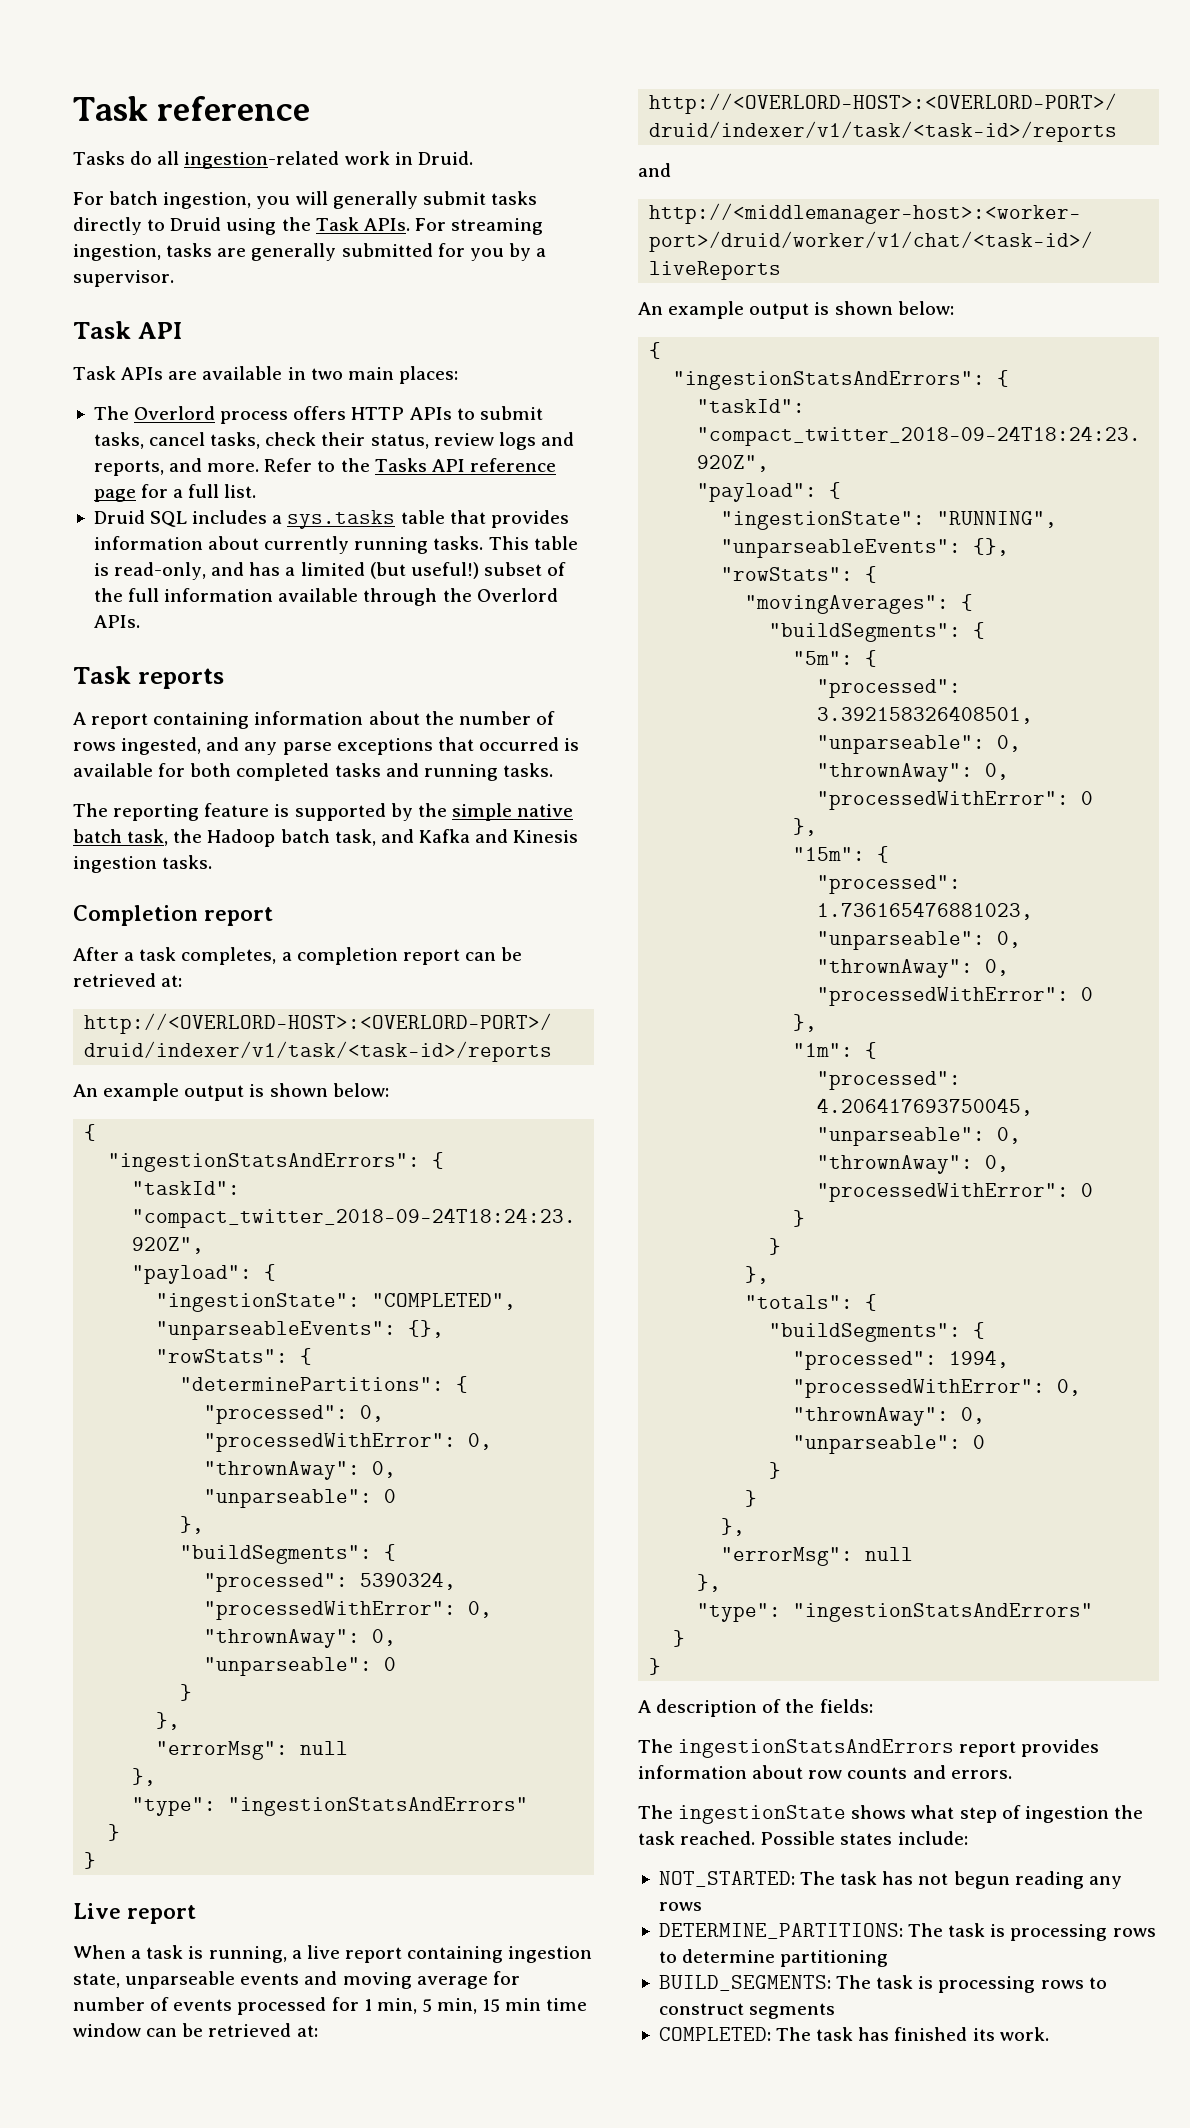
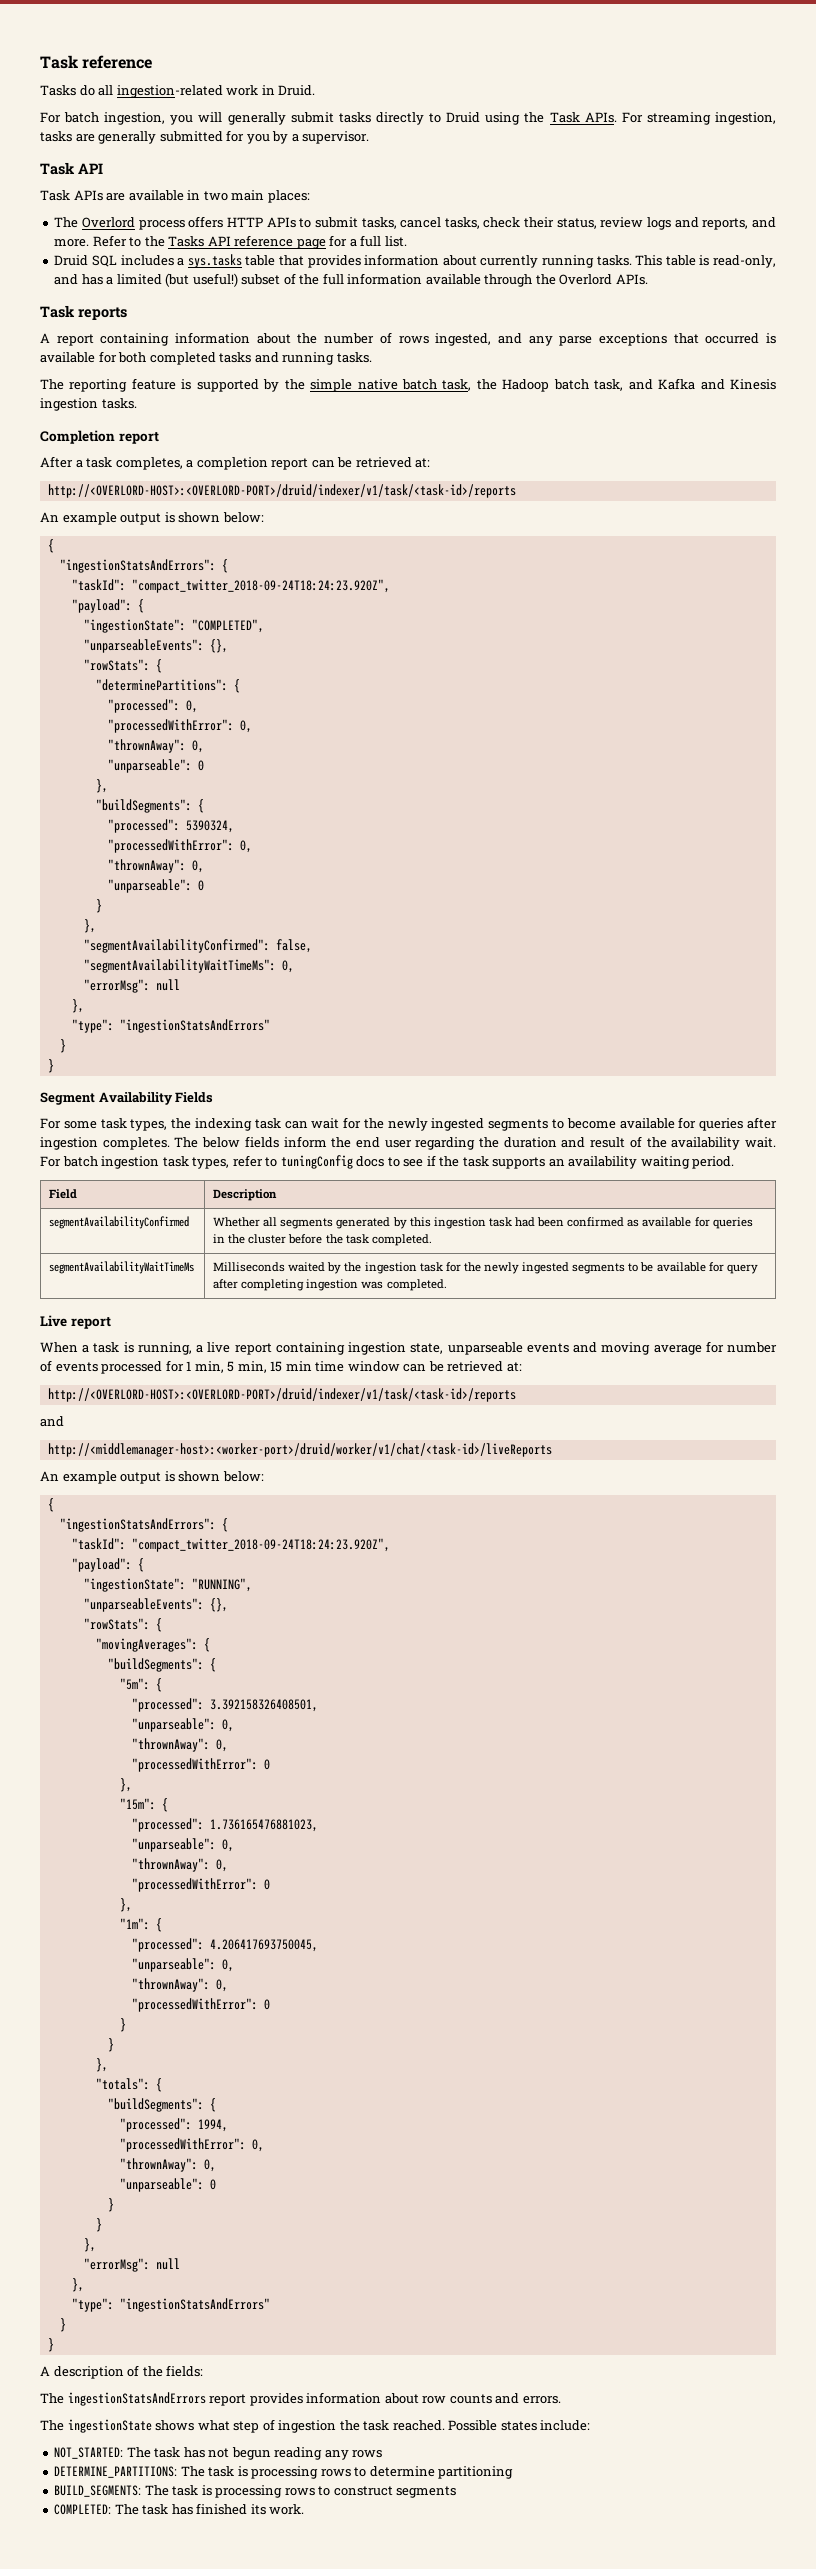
[156,1741,349,1760] [132,1768,157,1786] [132,1797,529,1816] [108,1824,121,1841] [84,1852,97,1869] // "errorMsg": null // }, // "type": "ingestionStatsAndErrors" // } // } -> [83,939,312,953] [83,959,294,973] [83,979,180,993] [71,999,84,1013] [71,1019,270,1033] [59,1039,66,1053] [47,1059,54,1073] [40,1092,214,1105] [40,1117,777,1131] [40,1136,777,1150] [40,1155,735,1169] [49,1189,78,1199] [213,1189,278,1201] [49,1216,190,1229] [213,1217,753,1229] [213,1234,432,1246] [49,1261,195,1274] [213,1262,758,1274] [213,1279,447,1291] // "segmentAvailabilityConfirmed": false, // "segmentAvailabilityWaitTimeMs": 0, // "errorMsg": null // }, // "type": "ingestionStatsAndErrors" // } // } // Segment Availability Fields // For some task types, the indexing task can wait for the newly ingested segments to become available for queries after ingestion completes. The below fields inform the end user regarding the duration and result of the availability wait. For batch ingestion task types, refer to tuningConfig docs to see if the task supports an availability waiting period. // Field | Description // segmentAvailabilityConfirmed | Whether all segments generated by this ingestion task had been confirmed as available for queries in the cluster before the task completed. // segmentAvailabilityWaitTimeMs | Milliseconds waited by the ingestion task for the newly ingested segments to be available for query after completing ingestion was completed.

